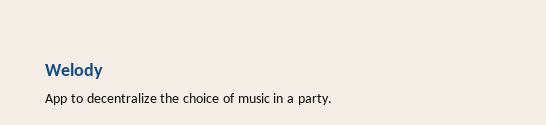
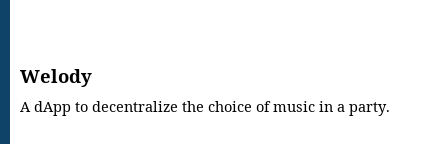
[45,94,67,105] App -> [20,101,71,116] A dApp

